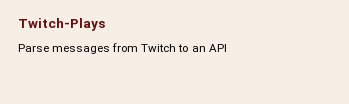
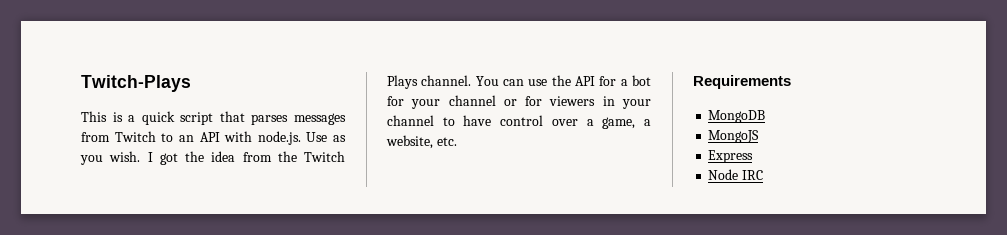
[18,44,49,52] Parse -> [81,111,289,125] This is a quick script that parses
(227, 48) none -> [224,131,346,145] [80,151,345,165] [387,75,652,89] [387,95,651,109] [387,115,651,129] [386,135,457,149] [693,75,791,89] [708,110,766,123] [708,130,760,143] [708,150,754,163] [708,169,764,180] with node.js. Use as you wish. I got the idea from the Twitch Plays channel. You can use the API for a bot for your channel or for viewers in your channel to have control over a game, a website, etc. // Requirements // MongoDB // MongoJS // Express // Node IRC

